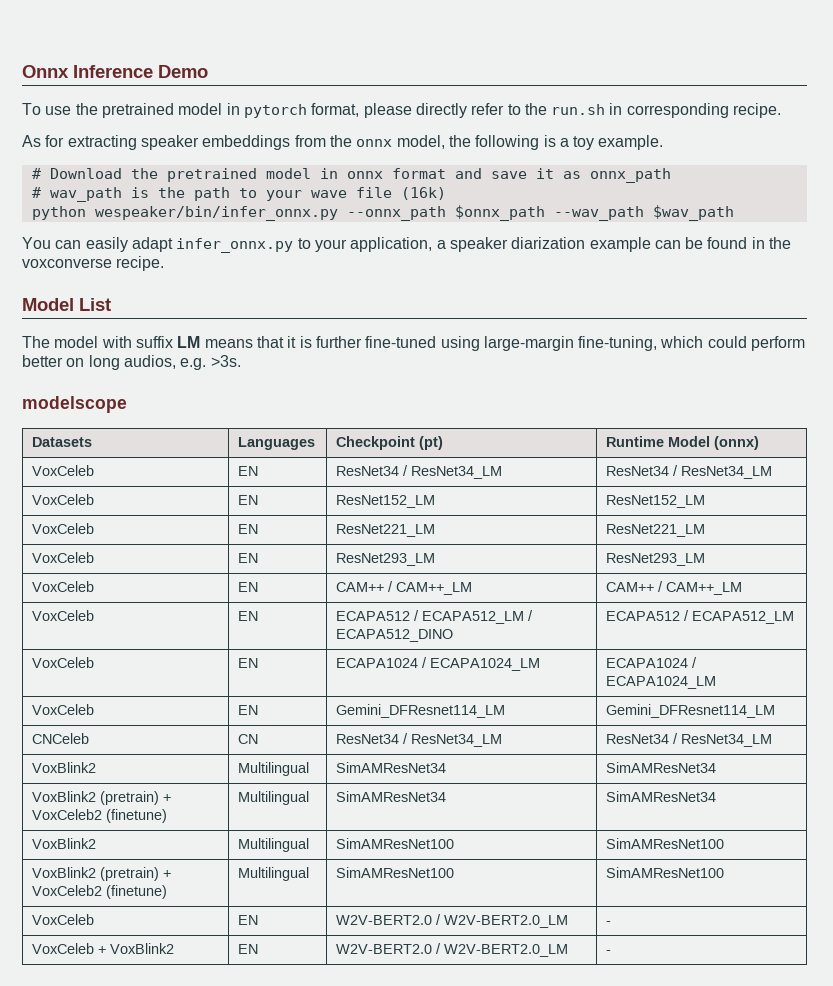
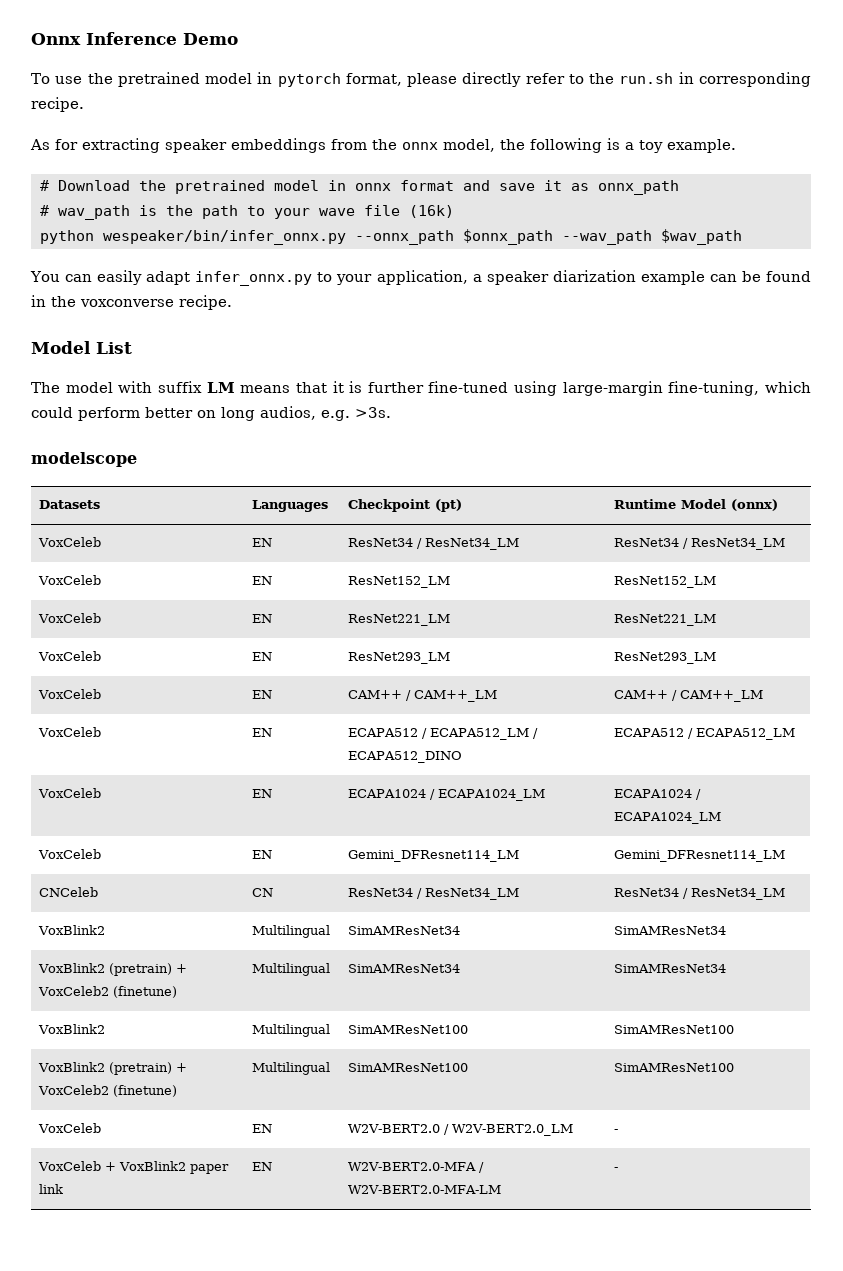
[238,944,259,954] [336,943,569,957] | EN | W2V-BERT2.0 / W2V-BERT2.0_LM -> [190,1164,230,1174] [39,1184,64,1194] [252,1162,273,1171] [348,1162,485,1173] [348,1185,502,1194] paper link | EN | W2V-BERT2.0-MFA / W2V-BERT2.0-MFA-LM

